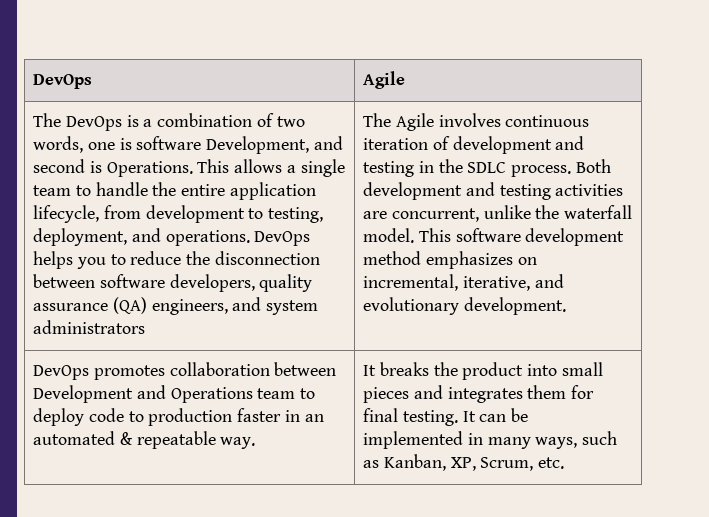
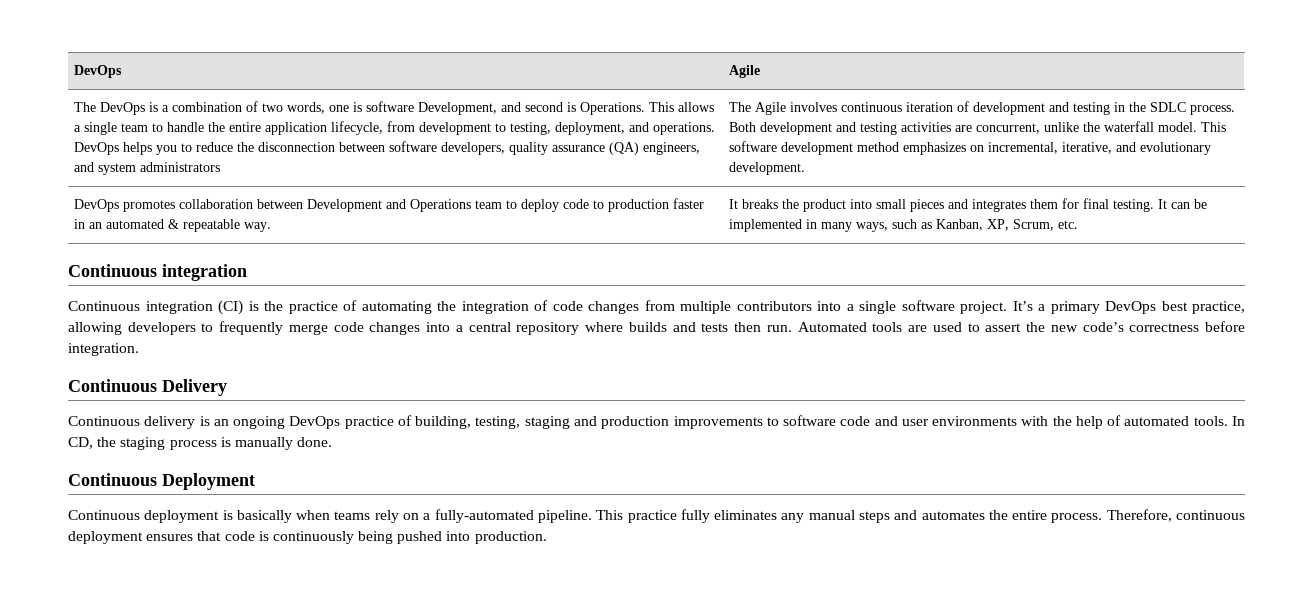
(565, 463) none -> [68,264,247,281] [68,300,1245,315] [68,321,1246,335] [68,343,139,356] [68,379,227,396] [68,415,1245,429] [68,437,333,450] [68,473,255,490] [68,509,1245,523] [68,531,547,544] // Continuous integration // Continuous integration (CI) is the practice of automating the integration of code changes from multiple contributors into a single software project. It’s a primary DevOps best practice, allowing developers to frequently merge code changes into a central repository where builds and tests then run. Automated tools are used to assert the new code’s correctness before integration. // Continuous Delivery // Continuous delivery is an ongoing DevOps practice of building, testing, staging and production improvements to software code and user environments with the help of automated tools. In CD, the staging process is manually done. // Continuous Deployment // Continuous deployment is basically when teams rely on a fully-automated pipeline. This practice fully eliminates any manual steps and automates the entire process. Therefore, continuous deployment ensures that code is continuously being pushed into production.

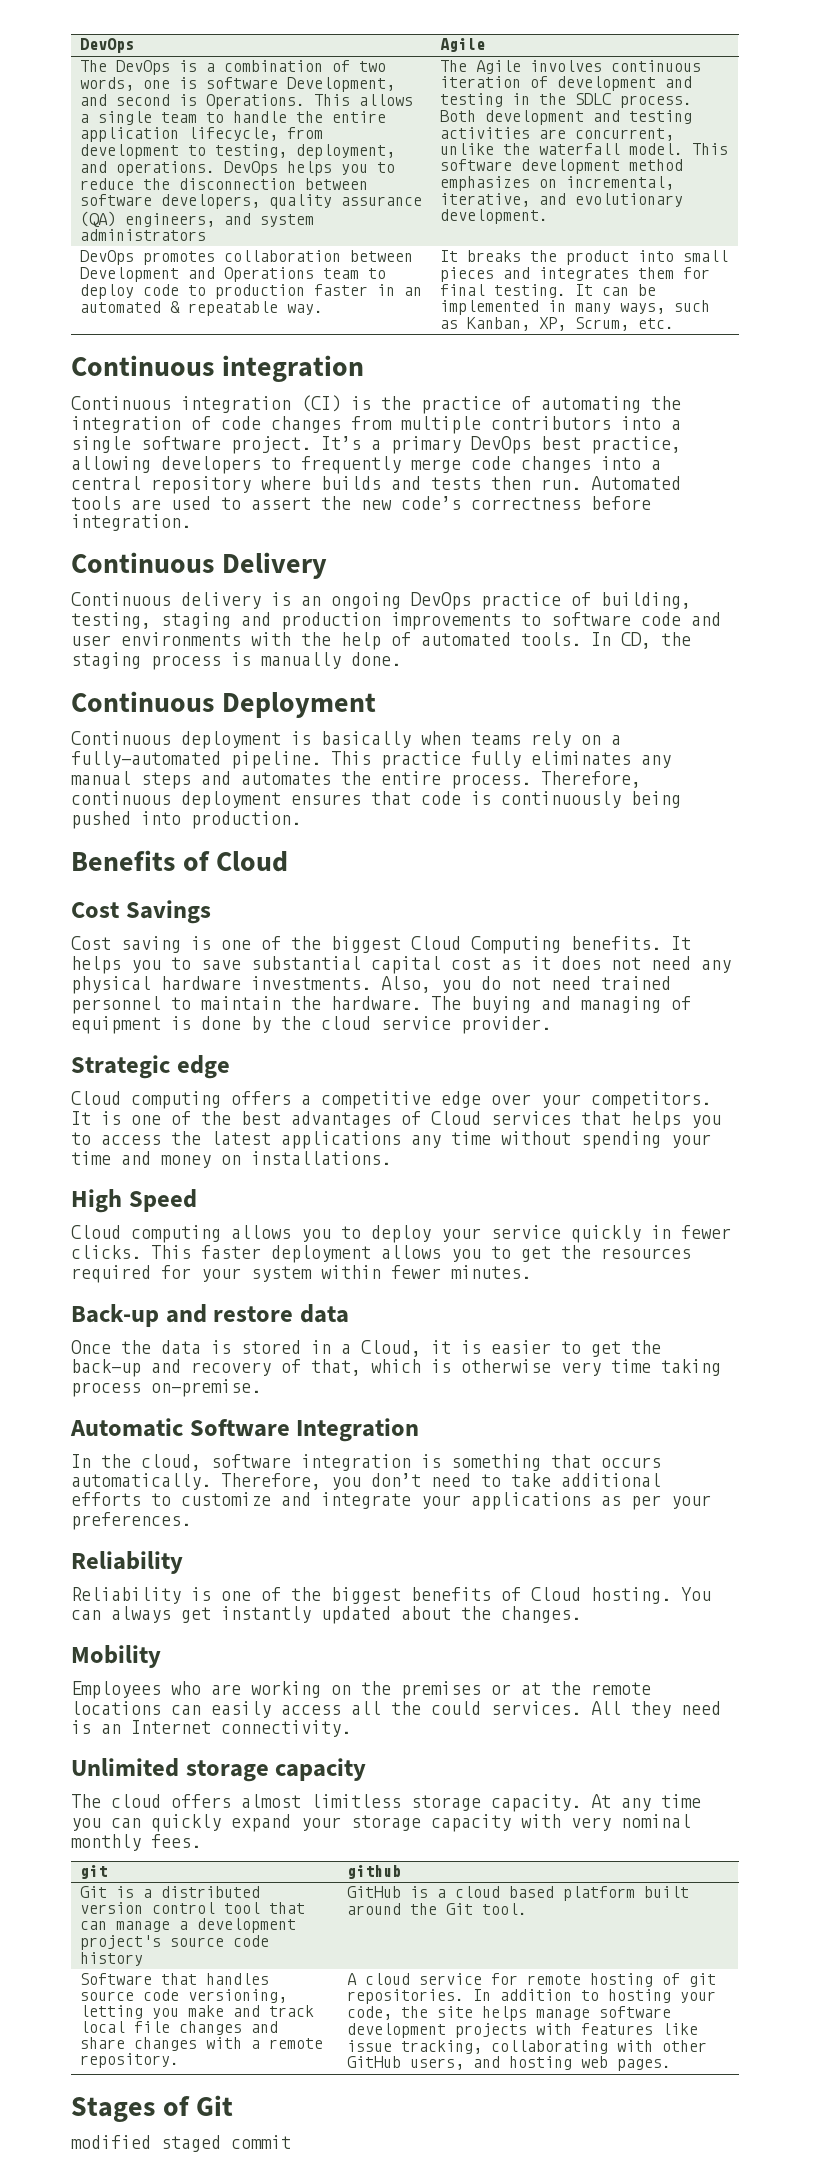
(547, 537) none -> [71,850,289,872] [71,900,211,924] [71,936,691,954] [71,956,731,974] [71,976,671,994] [71,996,691,1014] [71,1016,551,1034] [71,1055,230,1079] [71,1091,711,1109] [71,1111,721,1129] [71,1131,711,1149] [71,1151,391,1168] [71,1189,197,1213] [71,1225,731,1243] [71,1245,691,1263] [71,1265,531,1283] [71,1304,349,1327] [71,1340,661,1357] [71,1359,721,1377] [71,1379,261,1397] [70,1418,420,1442] [71,1454,661,1471] [71,1473,661,1490] [71,1492,711,1510] [71,1512,191,1530] [71,1551,183,1574] [71,1587,711,1604] [71,1606,581,1624] [71,1645,161,1668] [71,1681,651,1699] [71,1701,721,1718] [71,1720,351,1737] [71,1758,367,1782] [71,1794,701,1812] [71,1814,691,1832] [71,1834,201,1851] [79,1865,107,1879] [346,1865,401,1879] [79,1886,260,1898] [79,1902,305,1914] [79,1918,296,1933] [79,1935,269,1950] [79,1952,143,1966] [346,1886,689,1901] [346,1903,527,1915] [79,1973,269,1985] [79,1989,287,2003] [79,2005,314,2019] [79,2021,278,2035] [79,2037,323,2051] [79,2053,179,2068] [346,1973,716,1987] [346,1989,716,2004] [346,2006,671,2021] [346,2023,698,2038] [346,2040,707,2054] [346,2056,671,2071] [71,2095,234,2122] [71,2135,291,2152] // Benefits of Cloud // Cost Savings // Cost saving is one of the biggest Cloud Computing benefits. It helps you to save substantial capital cost as it does not need any physical hardware investments. Also, you do not need trained personnel to maintain the hardware. The buying and managing of equipment is done by the cloud service provider. // Strategic edge // Cloud computing offers a competitive edge over your competitors. It is one of the best advantages of Cloud services that helps you to access the latest applications any time without spending your time and money on installations. // High Speed // Cloud computing allows you to deploy your service quickly in fewer clicks. This faster deployment allows you to get the resources required for your system within fewer minutes. // Back-up and restore data // Once the data is stored in a Cloud, it is easier to get the back-up and recovery of that, which is otherwise very time taking process on-premise. // Automatic Software Integration // In the cloud, software integration is something that occurs automatically. Therefore, you don’t need to take additional efforts to customize and integrate your applications as per your preferences. // Reliability // Reliability is one of the biggest benefits of Cloud hosting. You can always get instantly updated about the changes. // Mobility // Employees who are working on the premises or at the remote locations can easily access all the could services. All they need is an Internet connectivity. // Unlimited storage capacity // The cloud offers almost limitless storage capacity. At any time you can quickly expand your storage capacity with very nominal monthly fees. // git | github // Git is a distributed version control tool that can manage a development project's source code history | GitHub is a cloud based platform built around the Git tool. // Software that handles source code versioning, letting you make and track local file changes and share changes with a remote repository. | A cloud service for remote hosting of git repositories. In addition to hosting your code, the site helps manage software development projects with features like issue tracking, collaborating with other GitHub users, and hosting web pages. // Stages of Git // modified staged commit

